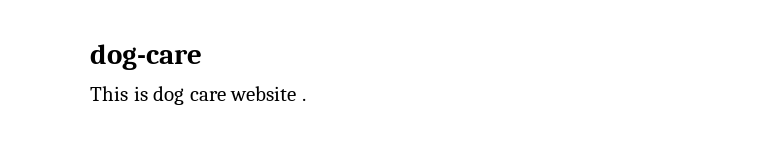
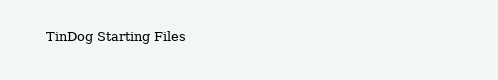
[90,44,202,70] [90,86,306,105] dog-care // This is dog care website . -> [46,31,186,44] TinDog Starting Files

